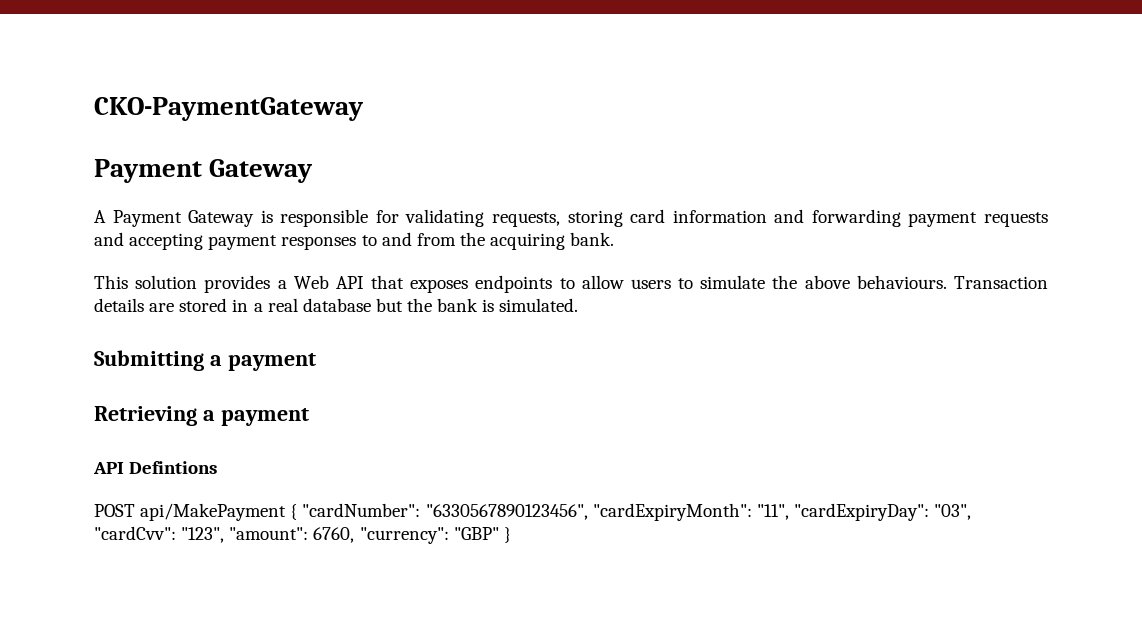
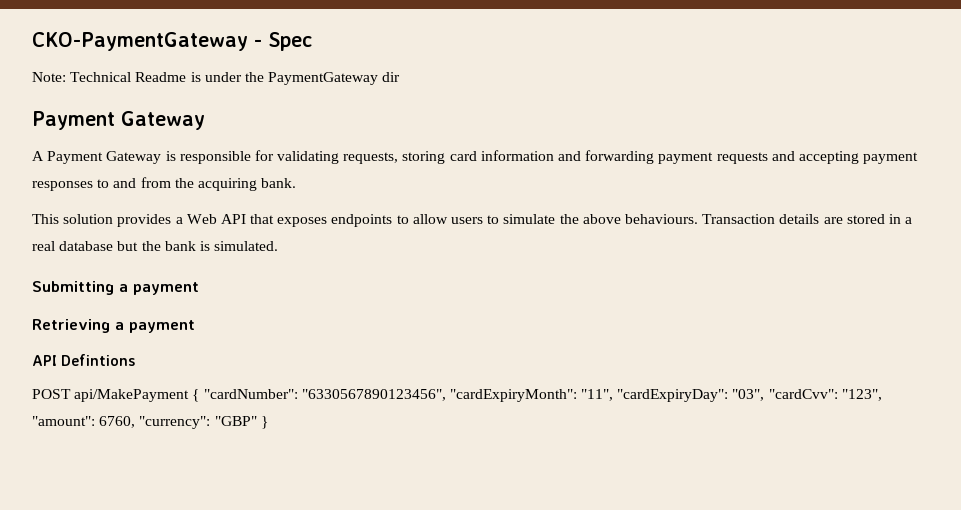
(364, 109) none -> [254,32,312,51] [32,72,401,85] - Spec // Note: Technical Readme is under the PaymentGateway dir

